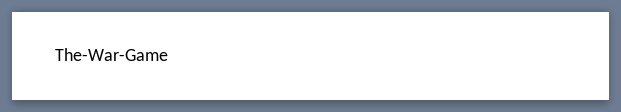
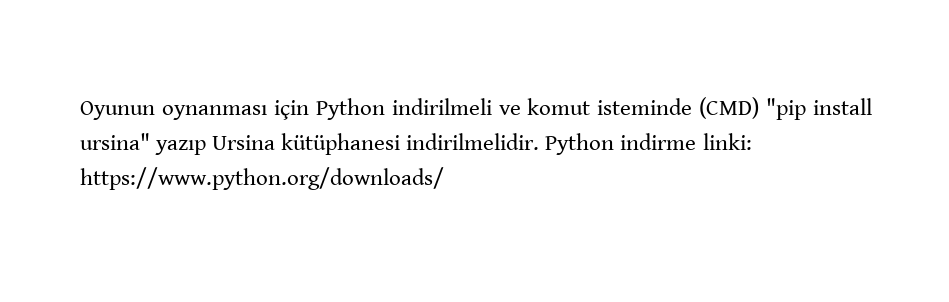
[55,48,168,61] The-War-Game -> [80,97,872,120] [80,133,752,155] [80,167,444,190] Oyunun oynanması için Python indirilmeli ve komut isteminde (CMD) "pip install ursina" yazıp Ursina kütüphanesi indirilmelidir. Python indirme linki: https://www.python.org/downloads/

